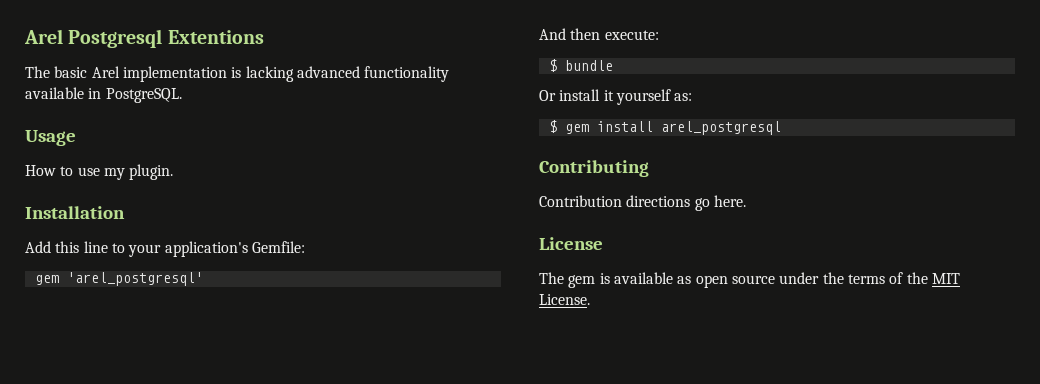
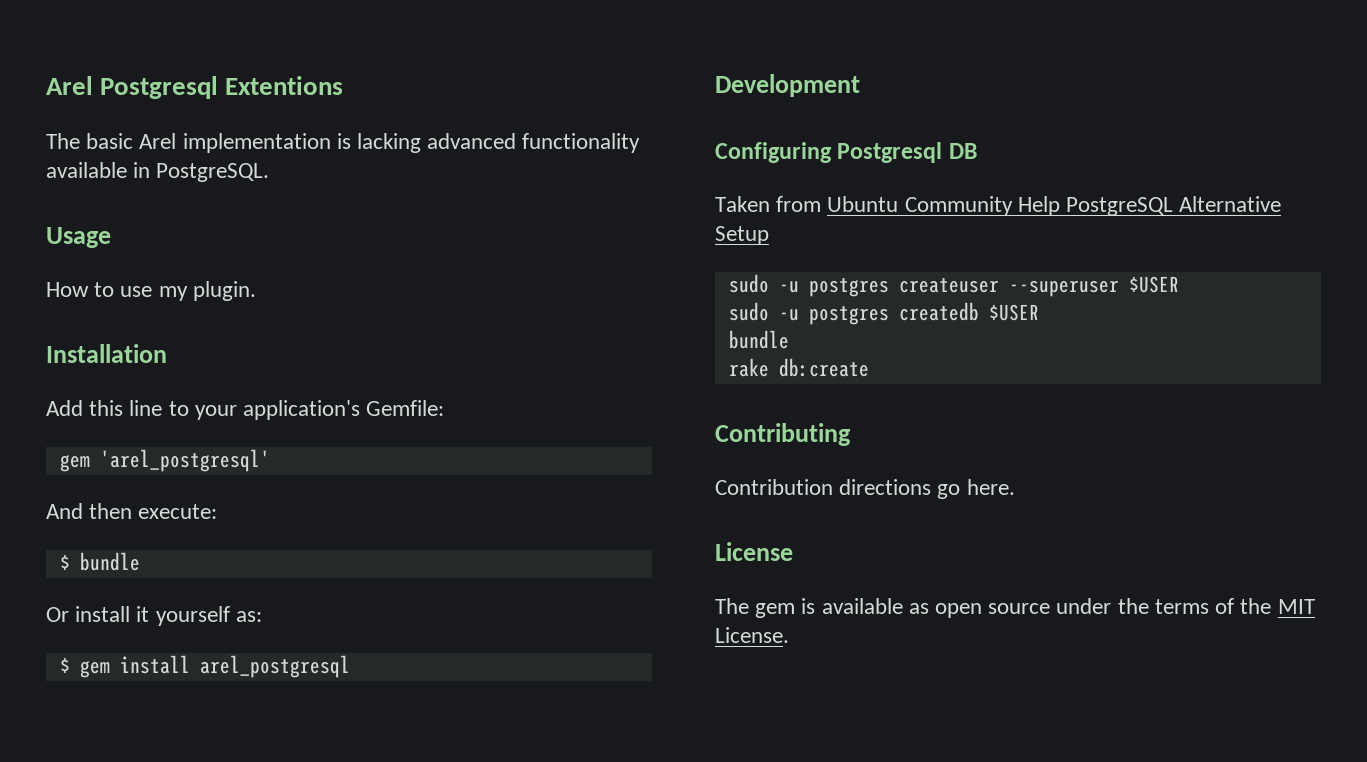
(781, 128) none -> [715,74,860,97] [715,142,977,163] [715,196,1282,216] [715,226,769,245] [728,274,1179,297] [728,302,1039,325] [728,330,789,349] [728,358,869,377] // Development // Configuring Postgresql DB // Taken from Ubuntu Community Help PostgreSQL Alternative Setup // sudo -u postgres createuser --superuser $USER // sudo -u postgres createdb $USER // bundle // rake db:create

